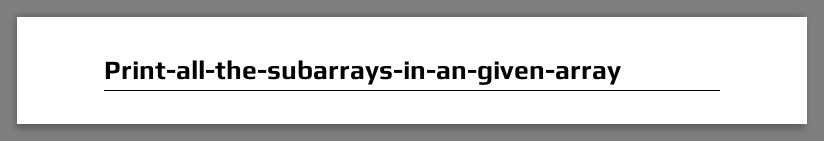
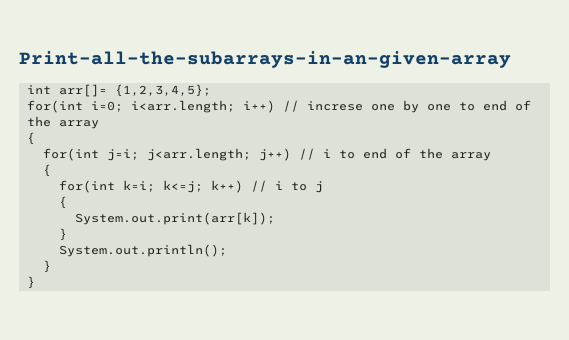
(621, 72) none -> [27,84,212,97] [27,100,532,113] [27,116,100,129] [27,132,36,145] [43,148,492,161] [43,164,52,177] [59,180,324,193] [59,196,68,209] [75,212,276,225] [59,228,68,241] [59,244,228,257] [43,260,52,273] [27,276,36,289] // int arr[]= {1,2,3,4,5}; // for(int i=0; i<arr.length; i++) // increse one by one to end of the array // { // for(int j=i; j<arr.length; j++) // i to end of the array // { // for(int k=i; k<=j; k++) // i to j // { // System.out.print(arr[k]); // } // System.out.println(); // } // }

